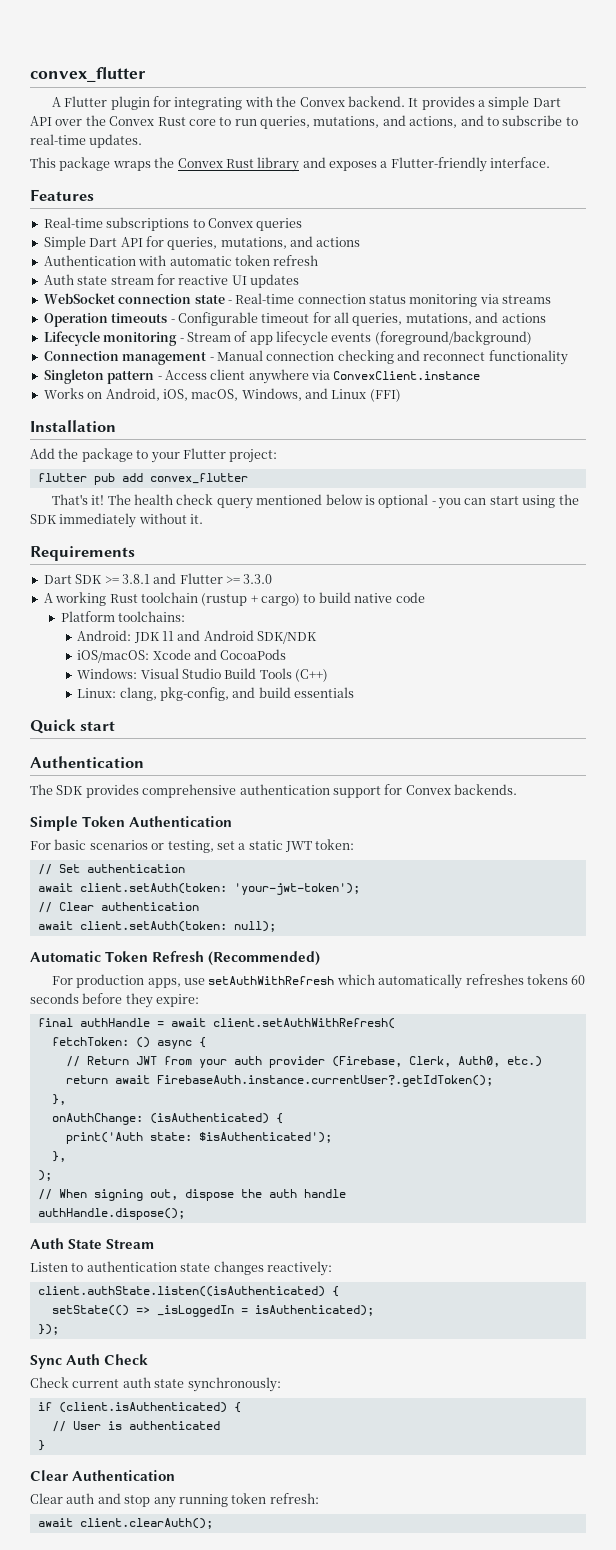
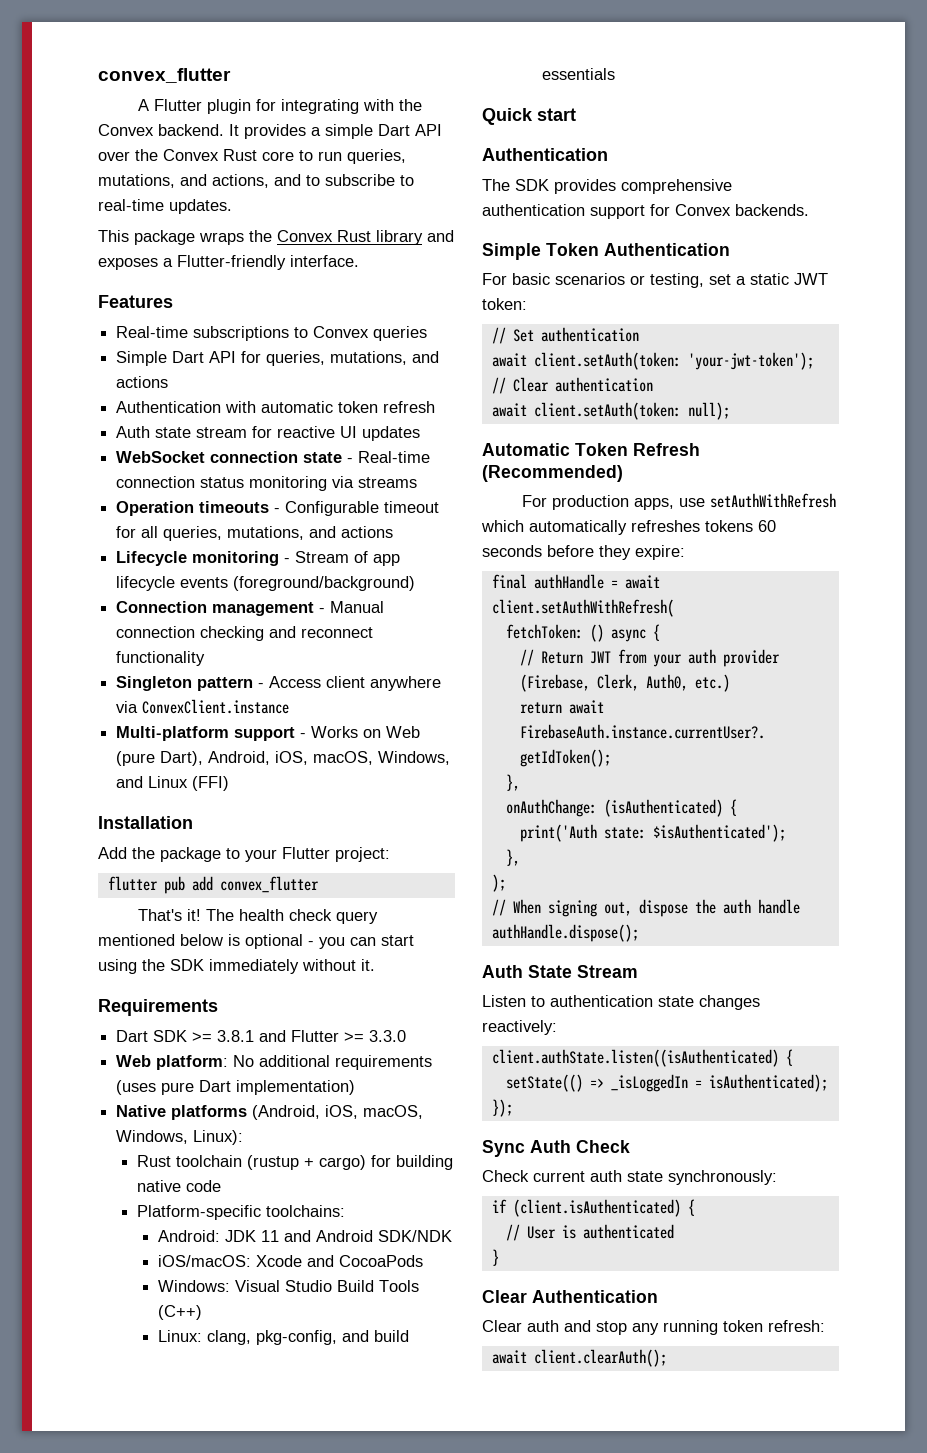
[43,388,103,399] Works on -> [116,726,421,741] [116,751,204,766] Multi-platform support - Works on Web (pure Dart),
[43,592,107,606] A working -> [116,1055,433,1070] [116,1080,356,1095] [116,1105,424,1120] [116,1130,244,1145] Web platform: No additional requirements (uses pure Dart implementation) // Native platforms (Android, iOS, macOS, Windows, Linux): //
[303,592,351,603] to build -> [371,1155,454,1170] for building
[60,611,115,622] Platform -> [137,1205,262,1220] Platform-specific

